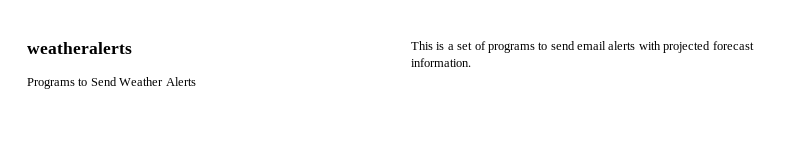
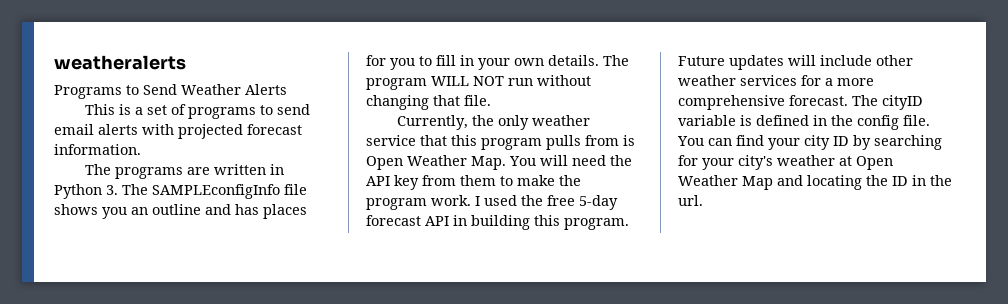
(471, 62) none -> [85,164,285,179] [54,184,307,199] [54,204,307,219] [366,55,629,70] [366,75,591,90] [366,95,491,110] [397,115,591,130] [366,135,635,150] [366,155,632,170] [366,175,581,190] [366,195,618,210] [366,215,629,230] [678,55,913,70] [678,75,874,86] [678,95,923,110] [678,115,930,130] [677,135,942,150] [678,155,893,170] [678,175,952,190] [678,195,703,206] // The programs are written in Python 3. The SAMPLEconfigInfo file shows you an outline and has places for you to fill in your own details. The program WILL NOT run without changing that file. // Currently, the only weather service that this program pulls from is Open Weather Map. You will need the API key from them to make the program work. I used the free 5-day forecast API in building this program. Future updates will include other weather services for a more comprehensive forecast. The cityID variable is defined in the config file. You can find your city ID by searching for your city's weather at Open Weather Map and locating the ID in the url.

